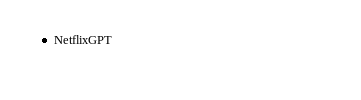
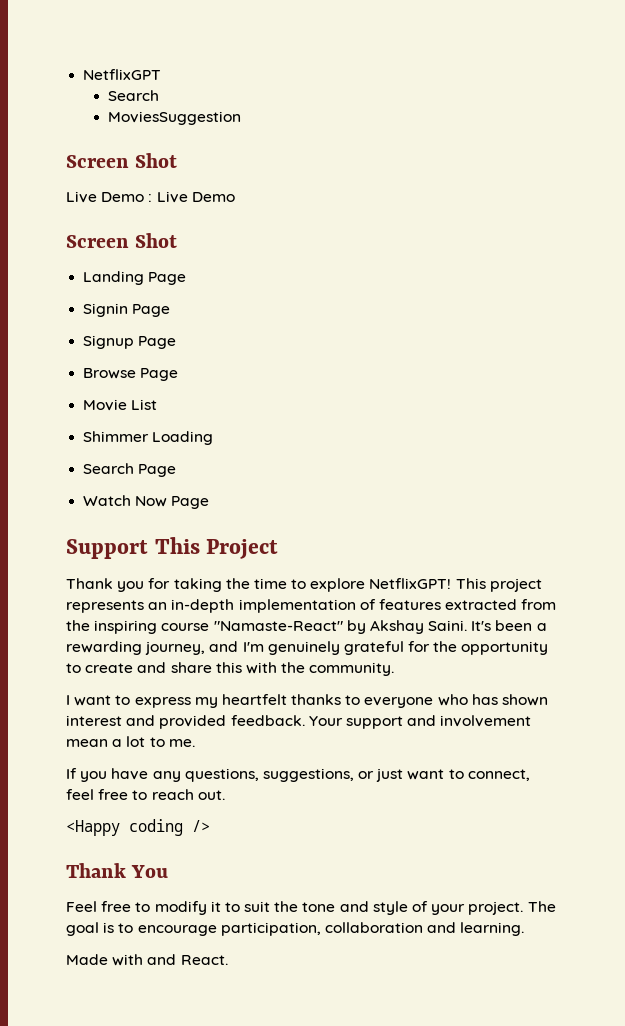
(112, 39) none -> [108,90,160,101] [108,111,242,125] [66,153,178,168] [66,191,235,203] [66,233,178,248] [83,271,187,285] [83,303,171,317] [83,335,177,349] [83,368,179,381] [83,399,158,411] [83,431,214,445] [83,463,177,477] [83,495,210,509] [66,537,279,559] [66,578,542,592] [66,599,557,613] [66,620,547,634] [66,641,549,655] [66,662,395,676] [66,694,549,708] [66,715,532,729] [66,736,195,747] [66,768,530,782] [66,789,225,800] [66,819,210,836] [66,863,169,878] [66,901,556,915] [66,922,525,936] [66,954,228,966] // Search // MoviesSuggestion // Screen Shot // Live Demo : Live Demo // Screen Shot // Landing Page // Signin Page // Signup Page // Browse Page // Movie List // Shimmer Loading // Search Page // Watch Now Page // Support This Project // Thank you for taking the time to explore NetflixGPT! This project represents an in-depth implementation of features extracted from the inspiring course "Namaste-React" by Akshay Saini. It's been a rewarding journey, and I'm genuinely grateful for the opportunity to create and share this with the community. // I want to express my heartfelt thanks to everyone who has shown interest and provided feedback. Your support and involvement mean a lot to me. // If you have any questions, suggestions, or just want to connect, feel free to reach out. // <Happy coding /> // Thank You // Feel free to modify it to suit the tone and style of your project. The goal is to encourage participation, collaboration and learning. // Made with and React.

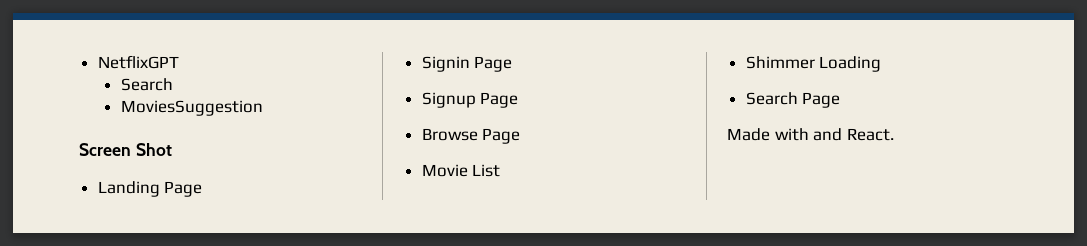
[66,191,235,203] [66,233,178,248] // Live Demo : Live Demo // Screen Shot -> (172, 149) none
[83,495,210,509] [66,537,279,559] [66,578,542,592] [66,599,557,613] [66,620,547,634] [66,641,549,655] [66,662,395,676] [66,694,549,708] [66,715,532,729] [66,736,195,747] [66,768,530,782] [66,789,225,800] [66,819,210,836] [66,863,169,878] [66,901,556,915] [66,922,525,936] // Watch Now Page // Support This Project // Thank you for taking the time to explore NetflixGPT! This project represents an in-depth implementation of features extracted from the inspiring course "Namaste-React" by Akshay Saini. It's been a rewarding journey, and I'm genuinely grateful for the opportunity to create and share this with the community. // I want to express my heartfelt thanks to everyone who has shown interest and provided feedback. Your support and involvement mean a lot to me. // If you have any questions, suggestions, or just want to connect, feel free to reach out. // <Happy coding /> // Thank You // Feel free to modify it to suit the tone and style of your project. The goal is to encourage participation, collaboration and learning. -> (841, 100) none

